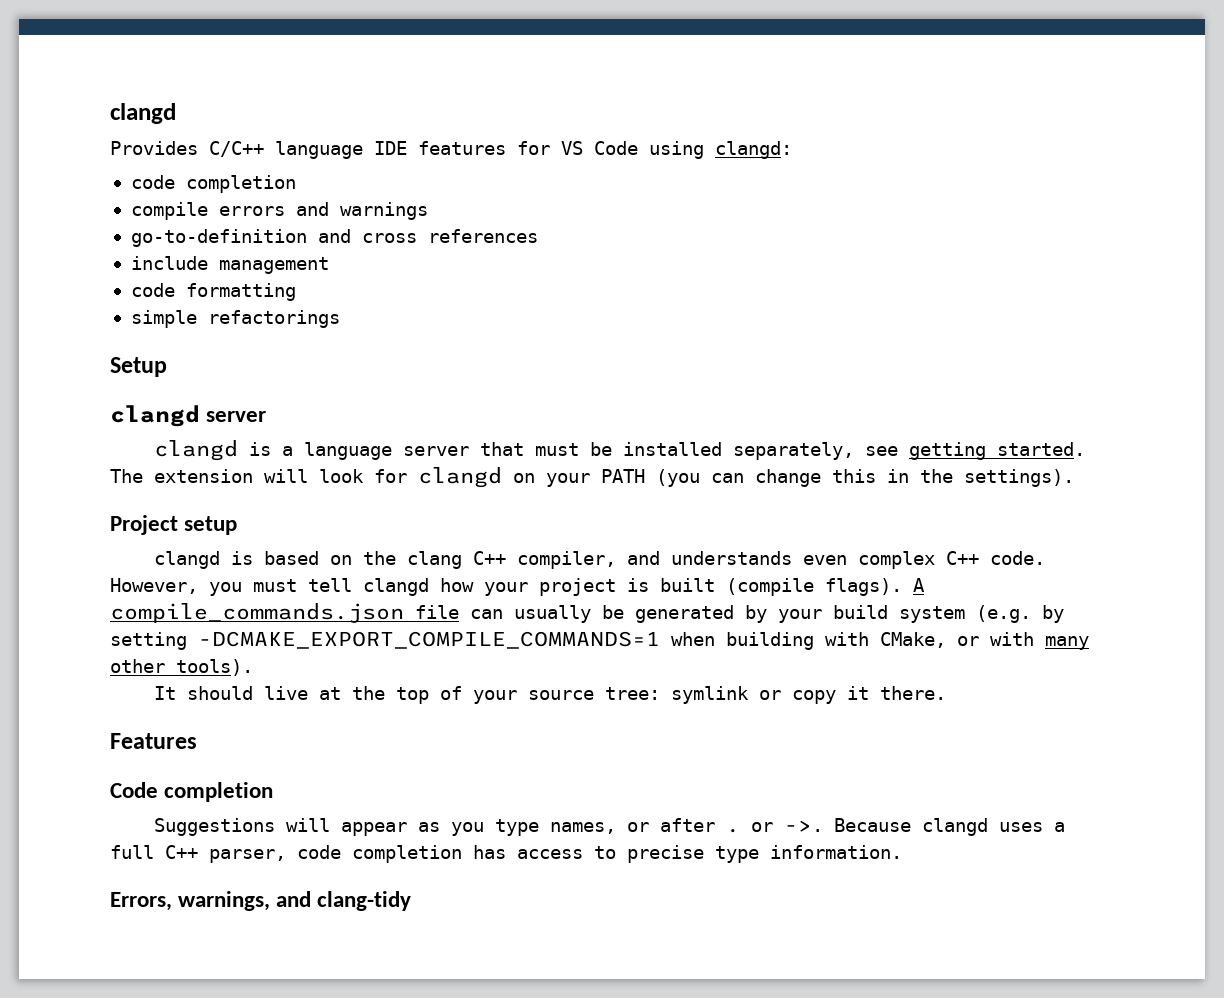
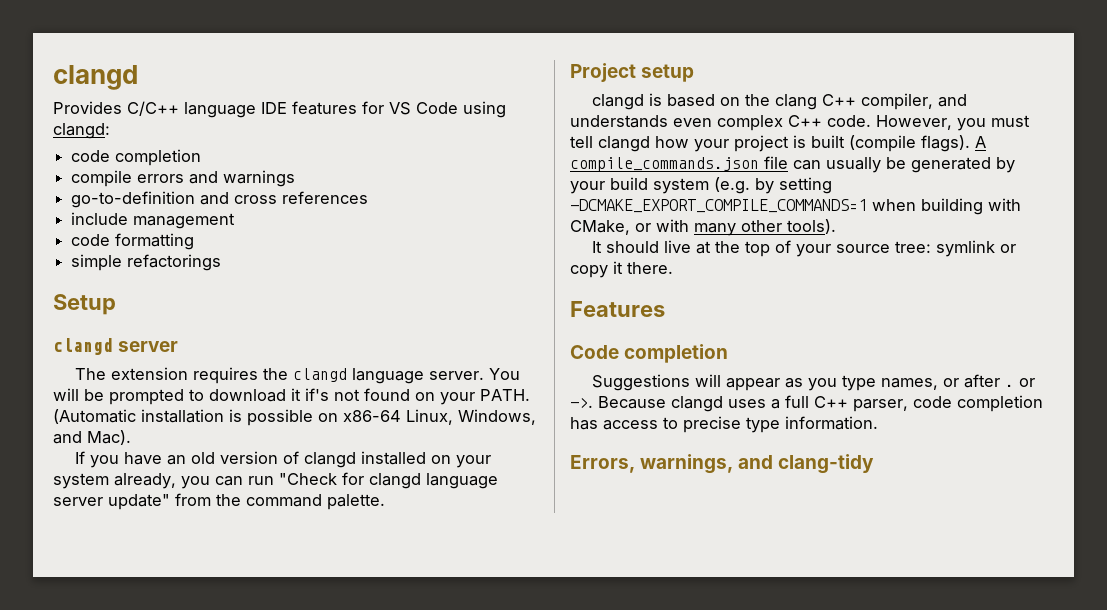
[153,440,1085,461] [110,467,1074,488] clangd is a language server that must be installed separately, see getting started. The extension will look for clangd on your PATH (you can change this in the settings). -> [74,367,520,384] [53,388,530,405] [53,409,536,426] [53,430,131,445] [74,451,491,468] [53,472,498,489] [53,493,385,510] The extension requires the clangd language server. You will be prompted to download it if's not found on your PATH. (Automatic installation is possible on x86-64 Linux, Windows, and Mac). // If you have an old version of clangd installed on your system already, you can run "Check for clangd language server update" from the command palette.

